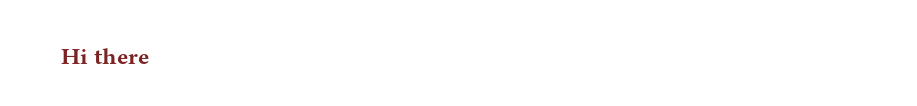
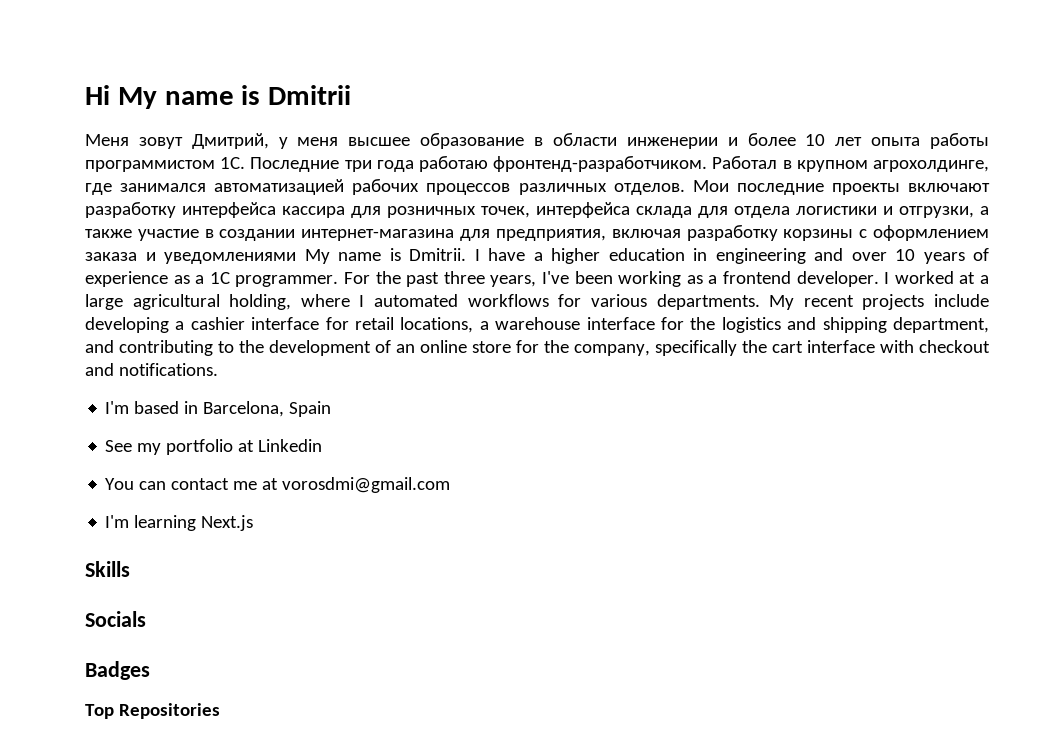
[94,48,150,64] there -> [117,85,352,109] [85,133,990,149] [85,156,990,172] [85,179,991,195] [85,202,989,218] [85,225,990,241] [85,248,989,264] [85,271,990,287] [85,294,989,310] [85,317,989,333] [85,340,990,356] [85,363,218,376] [105,401,332,417] [105,439,323,455] [105,477,451,493] [105,515,254,531] [85,561,130,577] [85,611,146,627] [85,661,150,680] [85,703,220,719] My name is Dmitrii // Меня зовут Дмитрий, у меня высшее образование в области инженерии и более 10 лет опыта работы программистом 1С. Последние три года работаю фронтенд-разработчиком. Работал в крупном агрохолдинге, где занимался автоматизацией рабочих процессов различных отделов. Мои последние проекты включают разработку интерфейса кассира для розничных точек, интерфейса склада для отдела логистики и отгрузки, а также участие в создании интернет-магазина для предприятия, включая разработку корзины с оформлением заказа и уведомлениями My name is Dmitrii. I have a higher education in engineering and over 10 years of experience as a 1C programmer. For the past three years, I've been working as a frontend developer. I worked at a large agricultural holding, where I automated workflows for various departments. My recent projects include developing a cashier interface for retail locations, a warehouse interface for the logistics and shipping department, and contributing to the development of an online store for the company, specifically the cart interface with checkout and notifications. // I'm based in Barcelona, Spain // See my portfolio at Linkedin // You can contact me at vorosdmi@gmail.com // I'm learning Next.js // Skills // Socials // Badges // Top Repositories

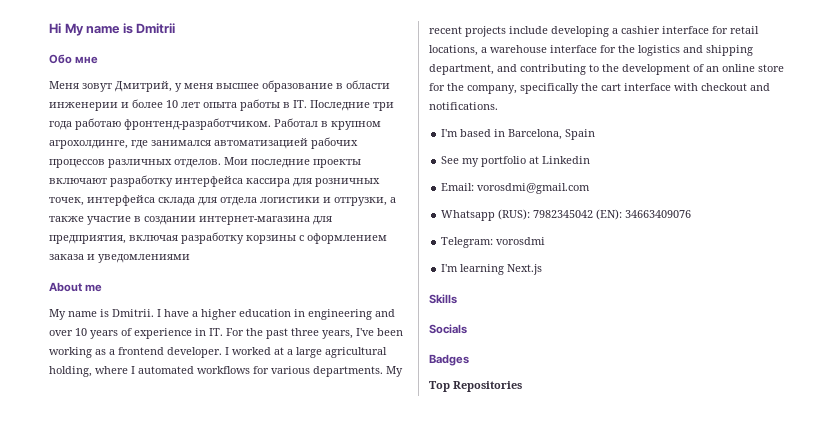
(352, 95) none -> [49,54,99,64] // Обо мне
[85,157,246,172] программистом 1С. -> [283,100,307,108] в IT.
(296, 258) none -> [49,282,103,292] // About me //
[173,272,339,287] as a 1C programmer. -> [195,328,223,336] in IT.
[105,477,451,493] You can contact me at vorosdmi@gmail.com -> [441,183,591,194] [441,209,692,221] [441,237,546,248] Email: vorosdmi@gmail.com // Whatsapp (RUS): 7982345042 (EN): 34663409076 // Telegram: vorosdmi

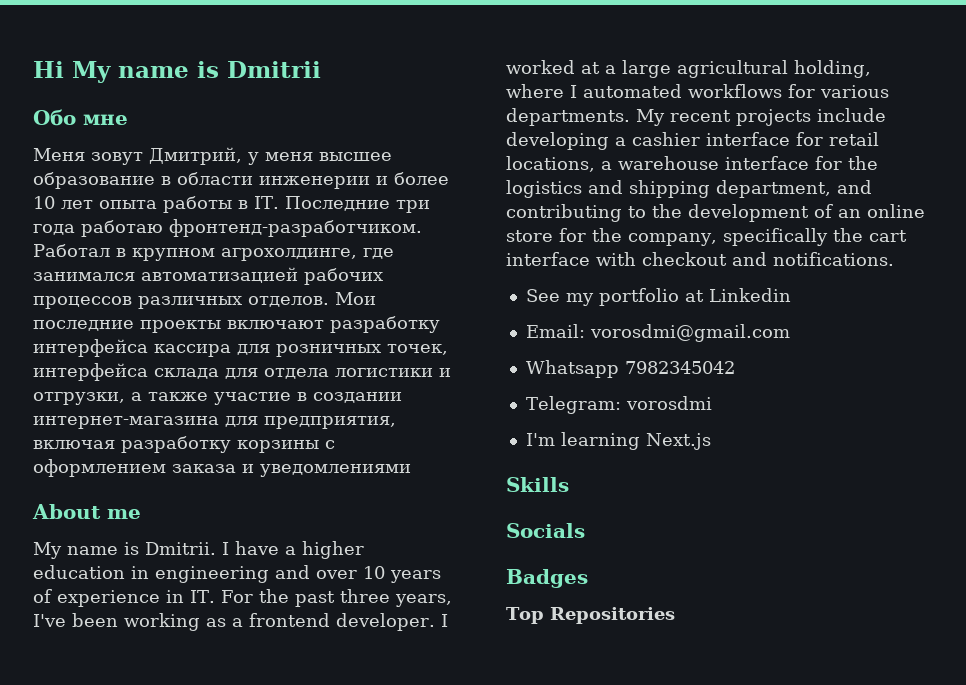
[441,129,596,140] // I'm based in Barcelona, Spain -> (894, 259) none
[498,209,531,220] (RUS): -> (619, 369) none
[596,209,692,220] (EN): 34663409076 -> (735, 367) none

